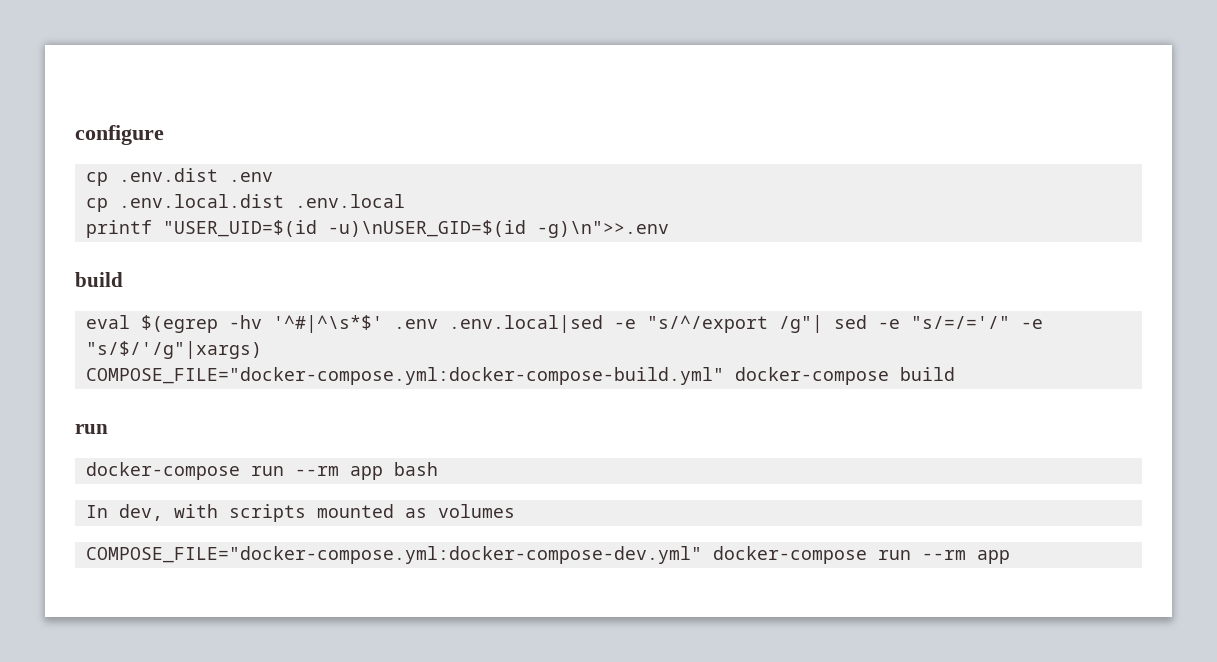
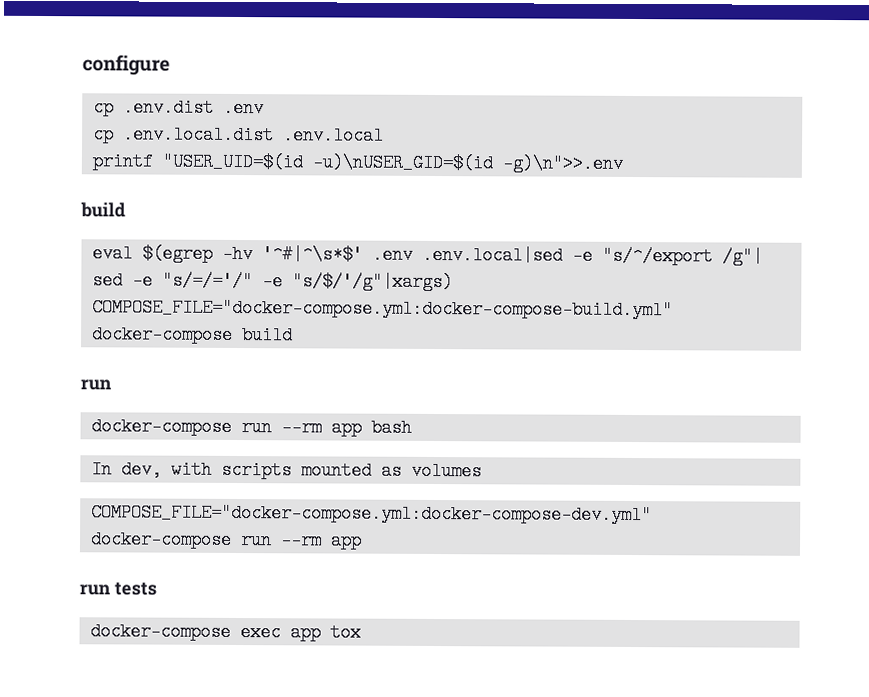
(1011, 557) none -> [79,582,157,596] [89,622,361,642] // run tests // docker-compose exec app tox

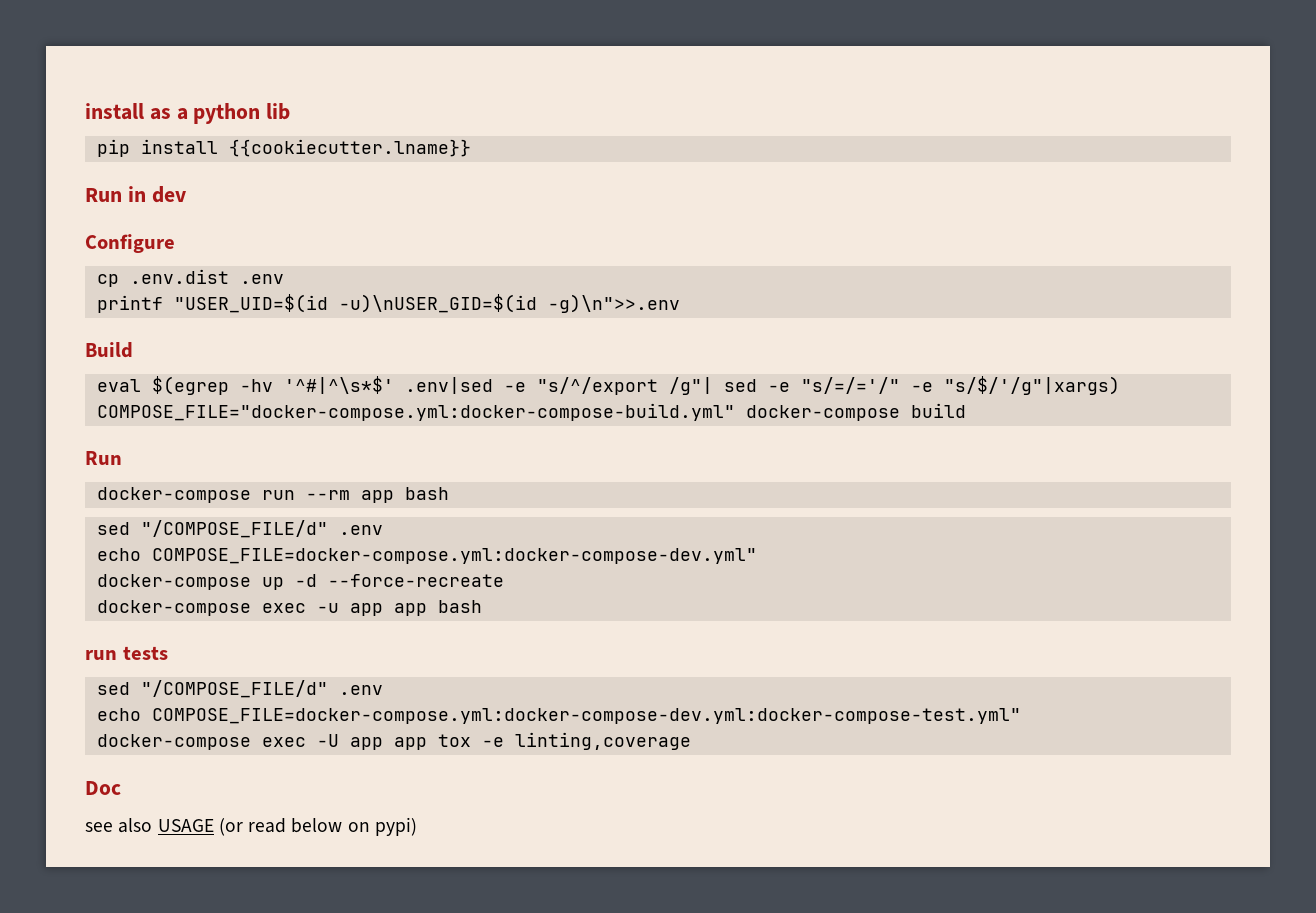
[82,54,170,76] configure -> [85,103,291,124] [96,139,471,157] [85,186,186,203] [85,234,175,253] install as a python lib // pip install {{cookiecutter.lname}} // Run in dev // Configure
[92,125,384,145] // cp .env.local.dist .env.local -> (284, 279) none
[80,202,126,218] build -> [85,342,133,358] Build
[371,245,563,265] .env .env.local|sed -> [404,377,493,394] .env|sed
[80,379,112,391] run -> [85,451,122,465] Run
[90,460,482,481] [90,503,652,525] [89,530,362,550] In dev, with scripts mounted as volumes // COMPOSE_FILE="docker-compose.yml:docker-compose-dev.yml" docker-compose run --rm app -> [96,520,383,538] [96,548,757,564] [96,574,504,590] [96,600,482,616] sed "/COMPOSE_FILE/d" .env // echo COMPOSE_FILE=docker-compose.yml:docker-compose-dev.yml" // docker-compose up -d --force-recreate // docker-compose exec -u app app bash
[89,622,361,642] docker-compose exec app tox -> [96,680,383,698] [96,708,1021,724] [96,732,691,750] [85,781,121,795] [85,817,417,836] sed "/COMPOSE_FILE/d" .env // echo COMPOSE_FILE=docker-compose.yml:docker-compose-dev.yml:docker-compose-test.yml" // docker-compose exec -U app app tox -e linting,coverage // Doc // see also USAGE (or read below on pypi)

